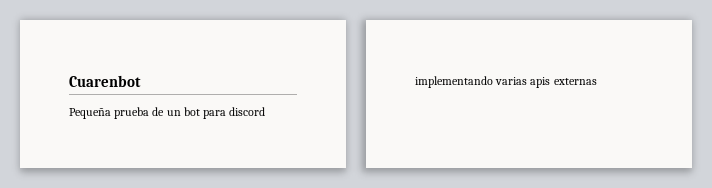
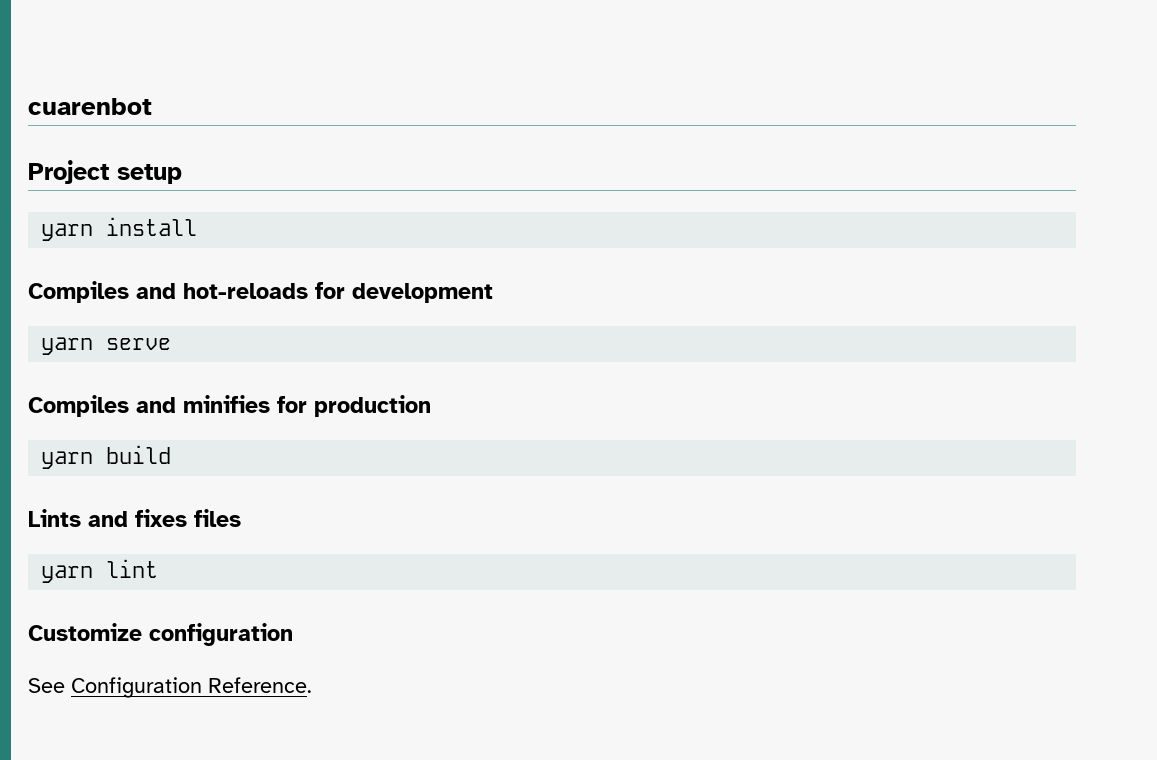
[69,75,141,87] [69,107,266,119] [415,76,597,88] Cuarenbot // Pequeña prueba de un bot para discord implementando varias apis externas -> [28,98,152,115] [28,160,182,184] [41,217,198,241] [28,281,493,303] [41,337,172,355] [28,395,431,417] [41,445,172,469] [28,509,241,527] [41,559,159,583] [28,623,293,646] [28,677,312,698] cuarenbot // Project setup // yarn install // Compiles and hot-reloads for development // yarn serve // Compiles and minifies for production // yarn build // Lints and fixes files // yarn lint // Customize configuration // See Configuration Reference.

